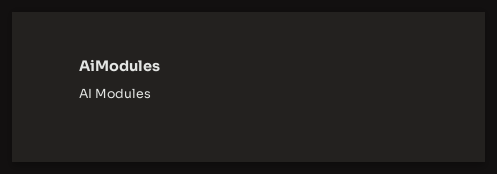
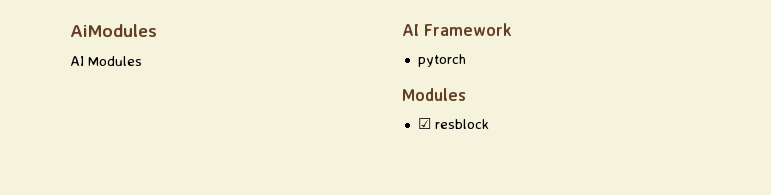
(152, 93) none -> [402,23,512,36] [417,54,466,67] [402,88,466,101] [417,118,489,129] // AI Framework // pytorch // Modules // ☑ resblock

